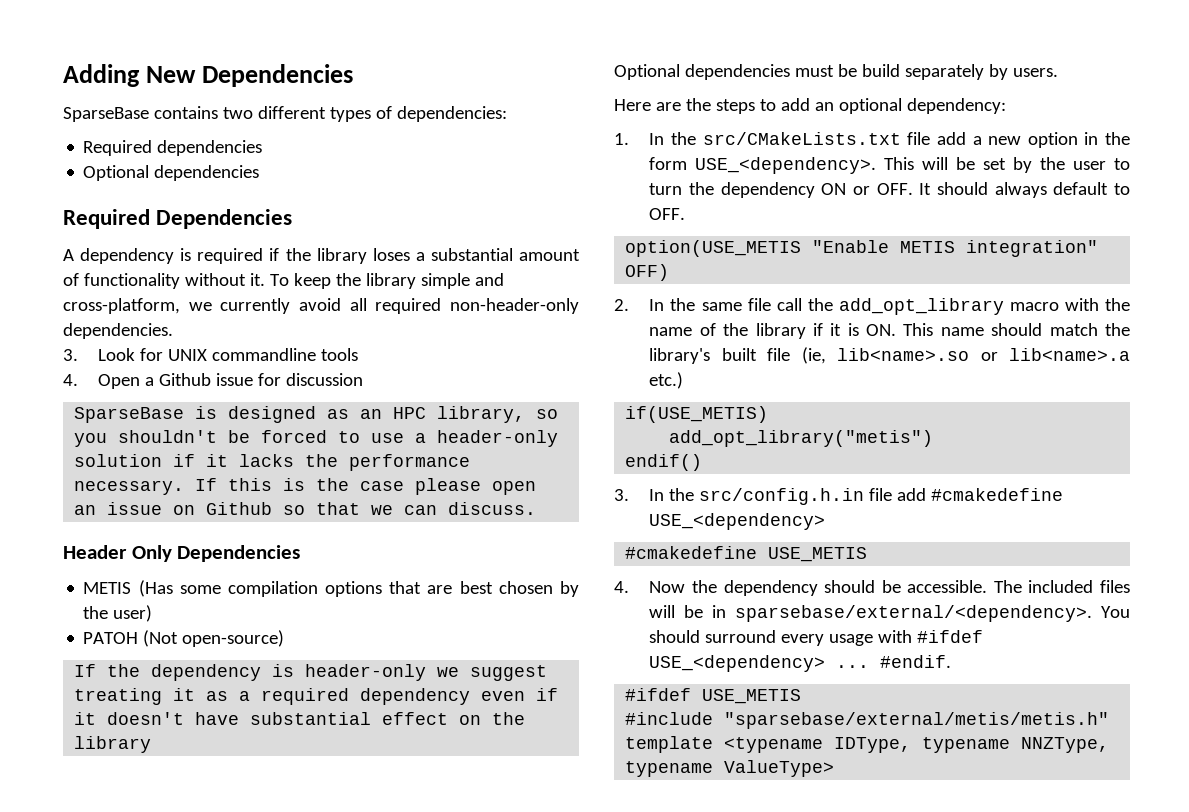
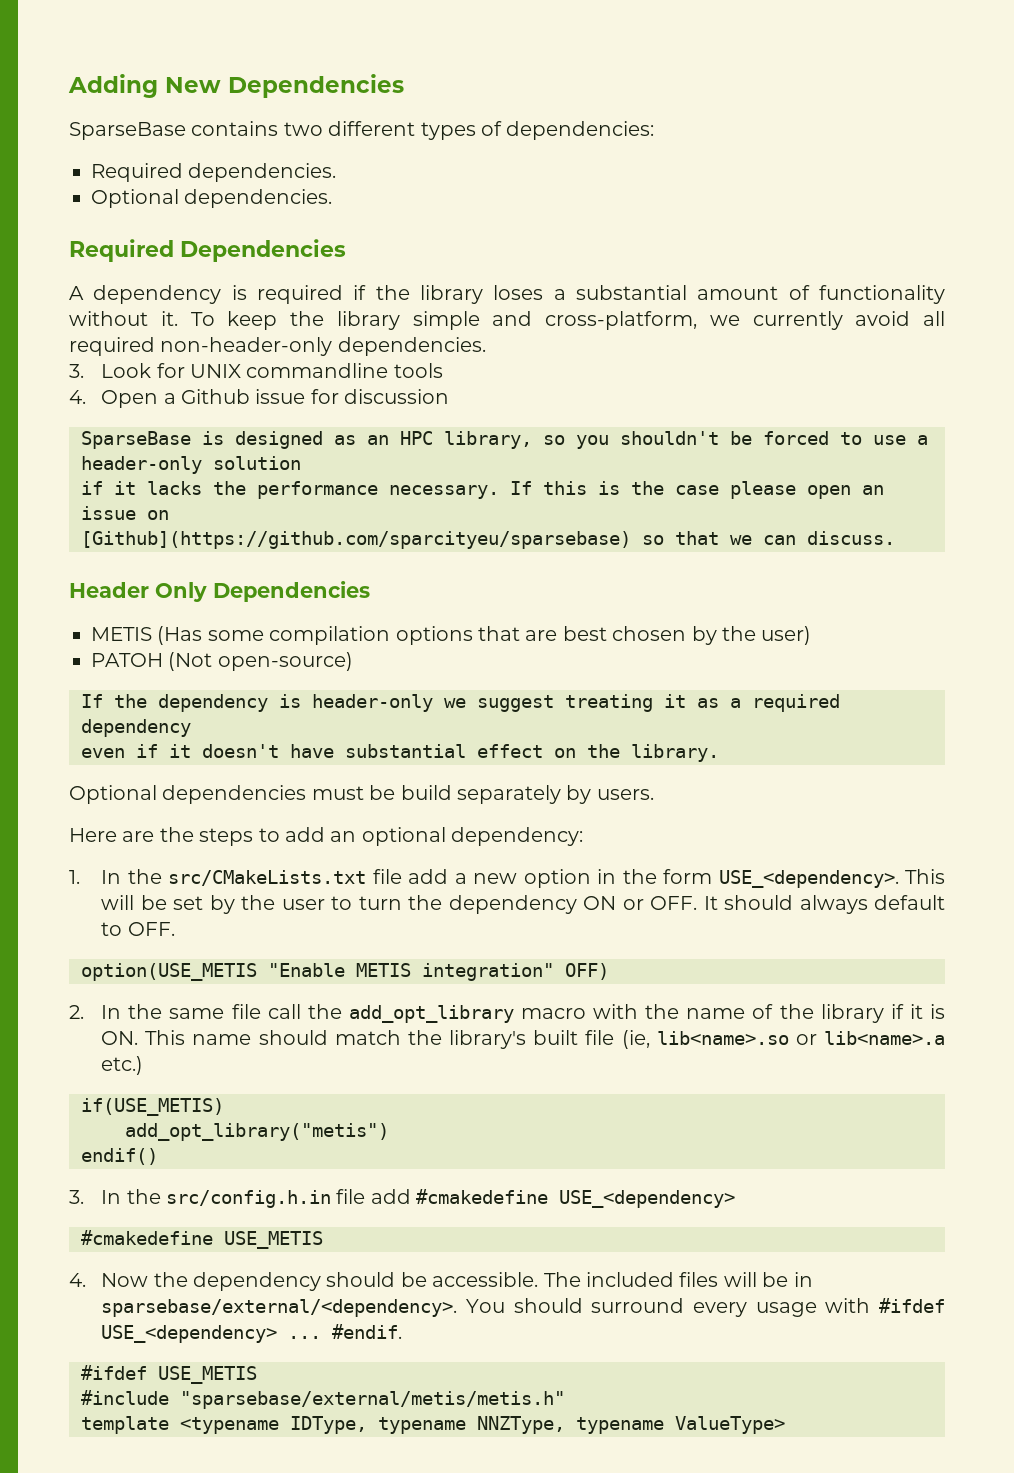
[157,140,263,156] [83,165,260,181] dependencies // Optional dependencies -> [188,163,337,182] [91,189,333,208] dependencies. // Optional dependencies.
(163, 460) none -> (301, 463) //
[206,502,273,515] Github -> [81,531,631,549] // [Github](https://github.com/sparcityeu/sparsebase)
(471, 696) none -> (191, 728) //
[74,736,152,753] library -> [631,744,719,762] library.

